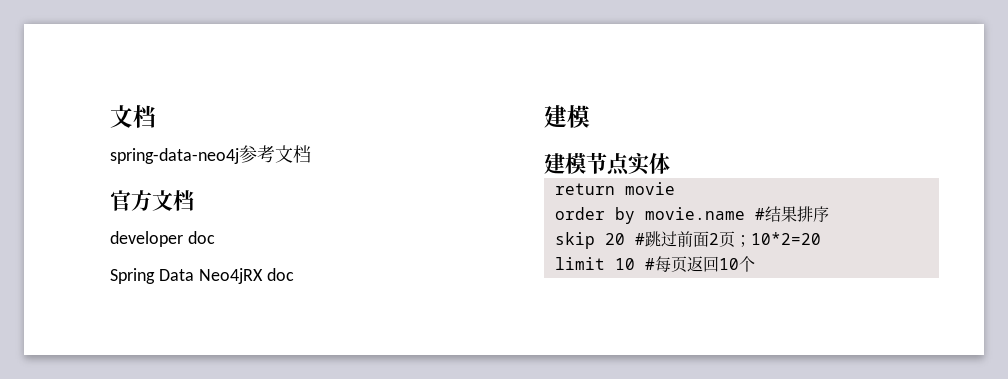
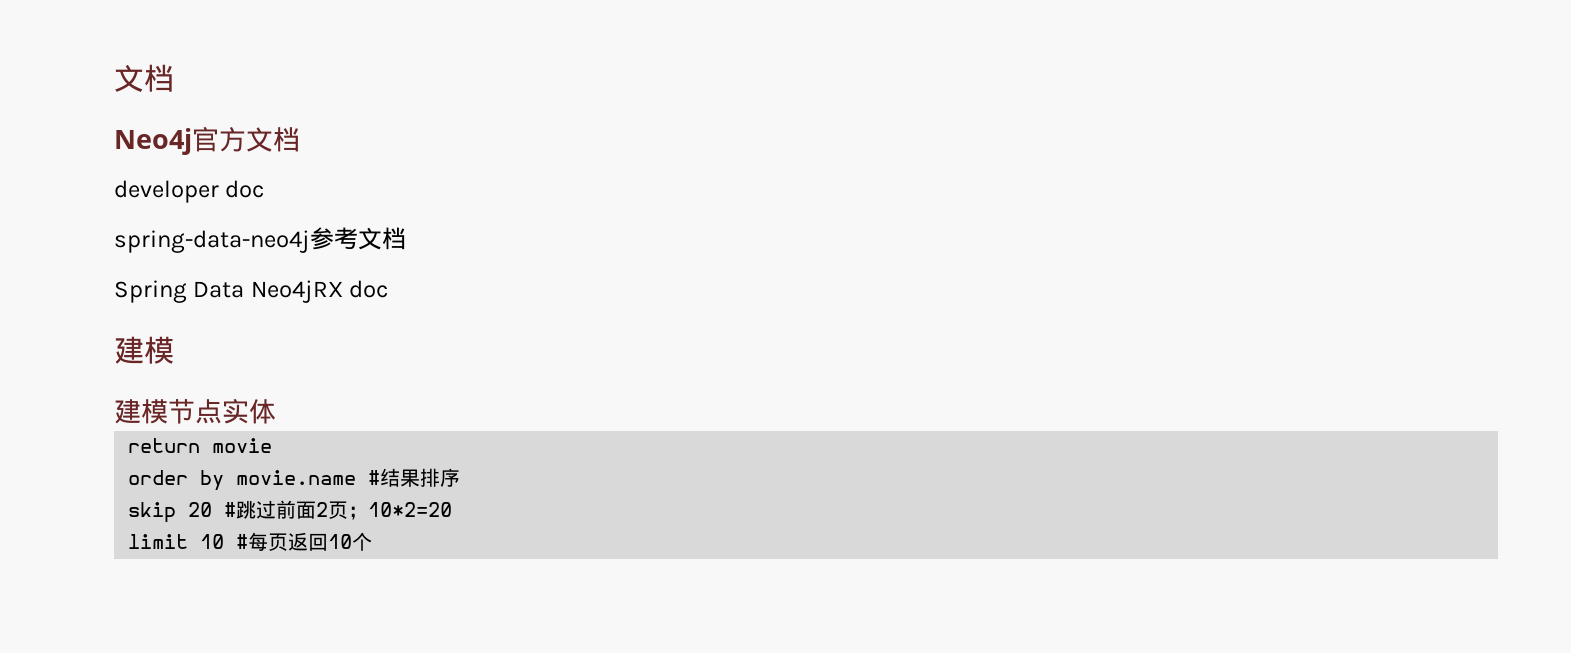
[110,105,156,128] [110,145,311,164] 文档 // spring-data-neo4j参考文档 // -> [114,64,174,92] [114,128,192,155] 文档 // Neo4j
(215, 237) none -> [114,227,406,253] // spring-data-neo4j参考文档

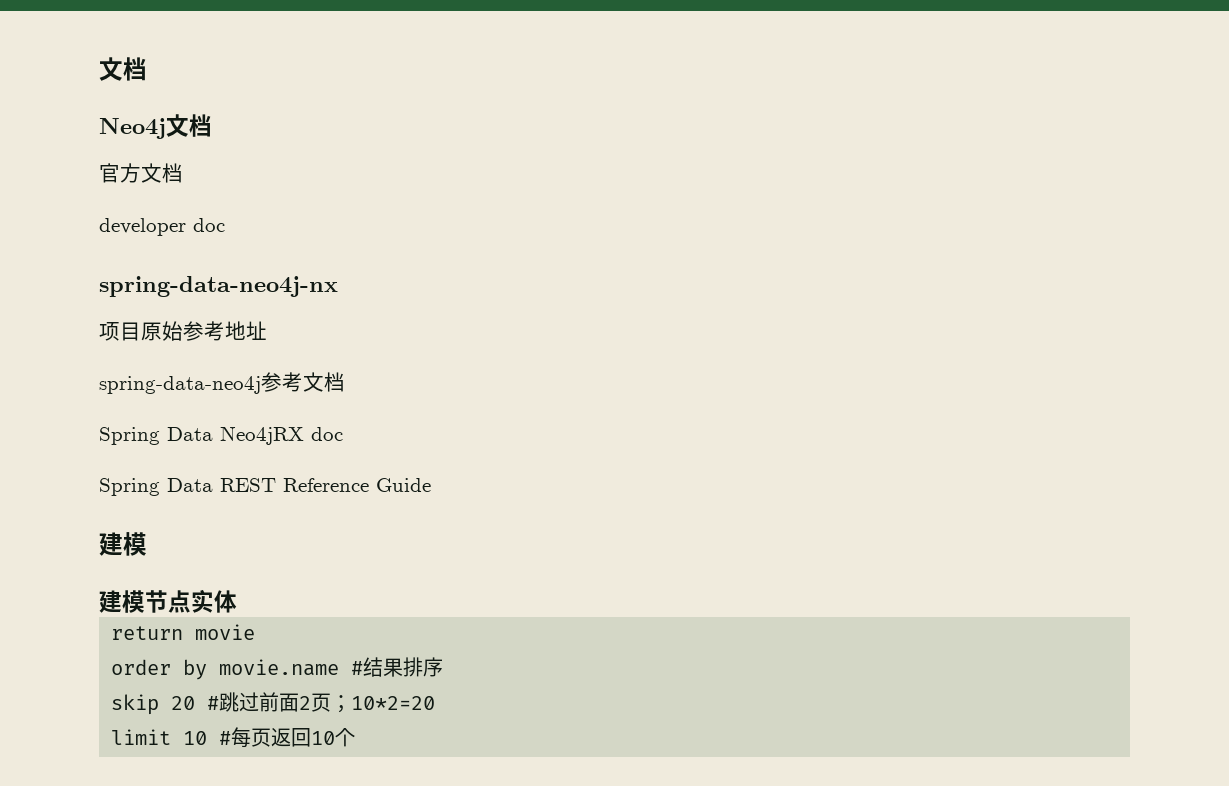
(192, 141) none -> [166,114,212,137] 文档 //
(265, 189) none -> [99,276,338,297] [99,321,267,341] // spring-data-neo4j-nx // 项目原始参考地址
(389, 289) none -> [99,478,431,496] // Spring Data REST Reference Guide

